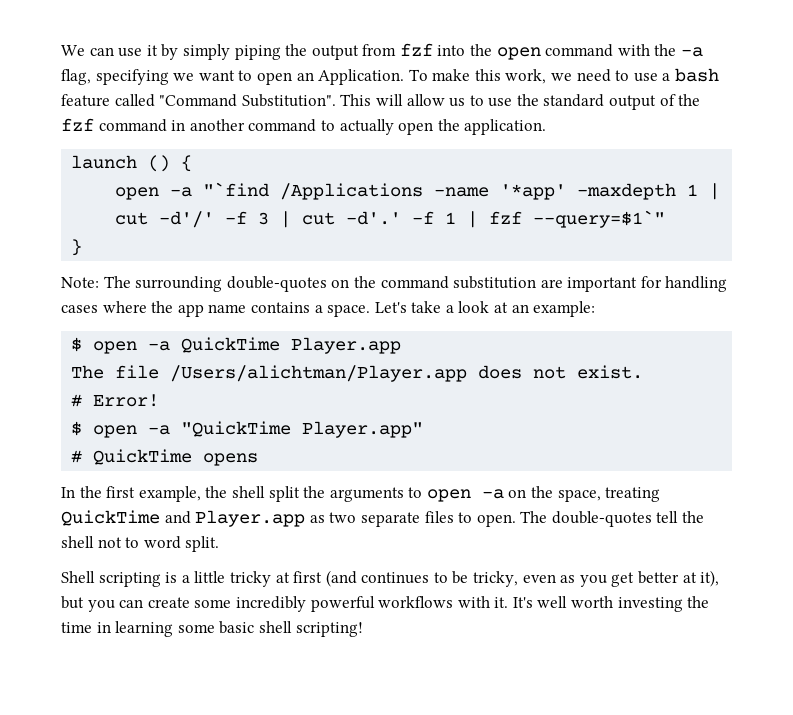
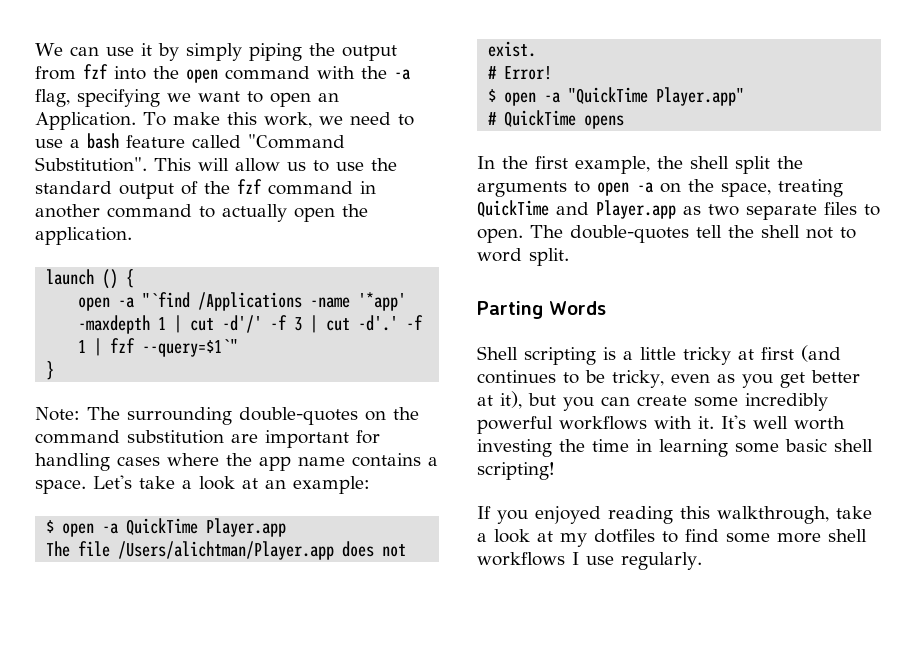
(220, 544) none -> [477,301,606,319] // Parting Words
(363, 629) none -> [477,506,872,524] [477,529,867,547] [477,552,702,570] // If you enjoyed reading this walkthrough, take a look at my dotfiles to find some more shell workflows I use regularly.

